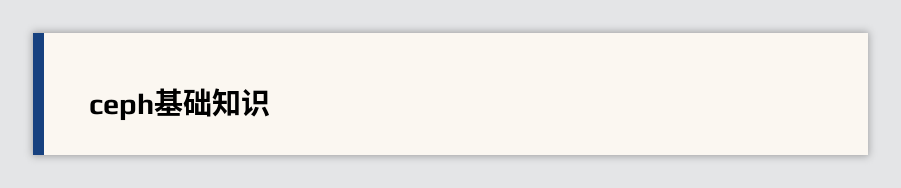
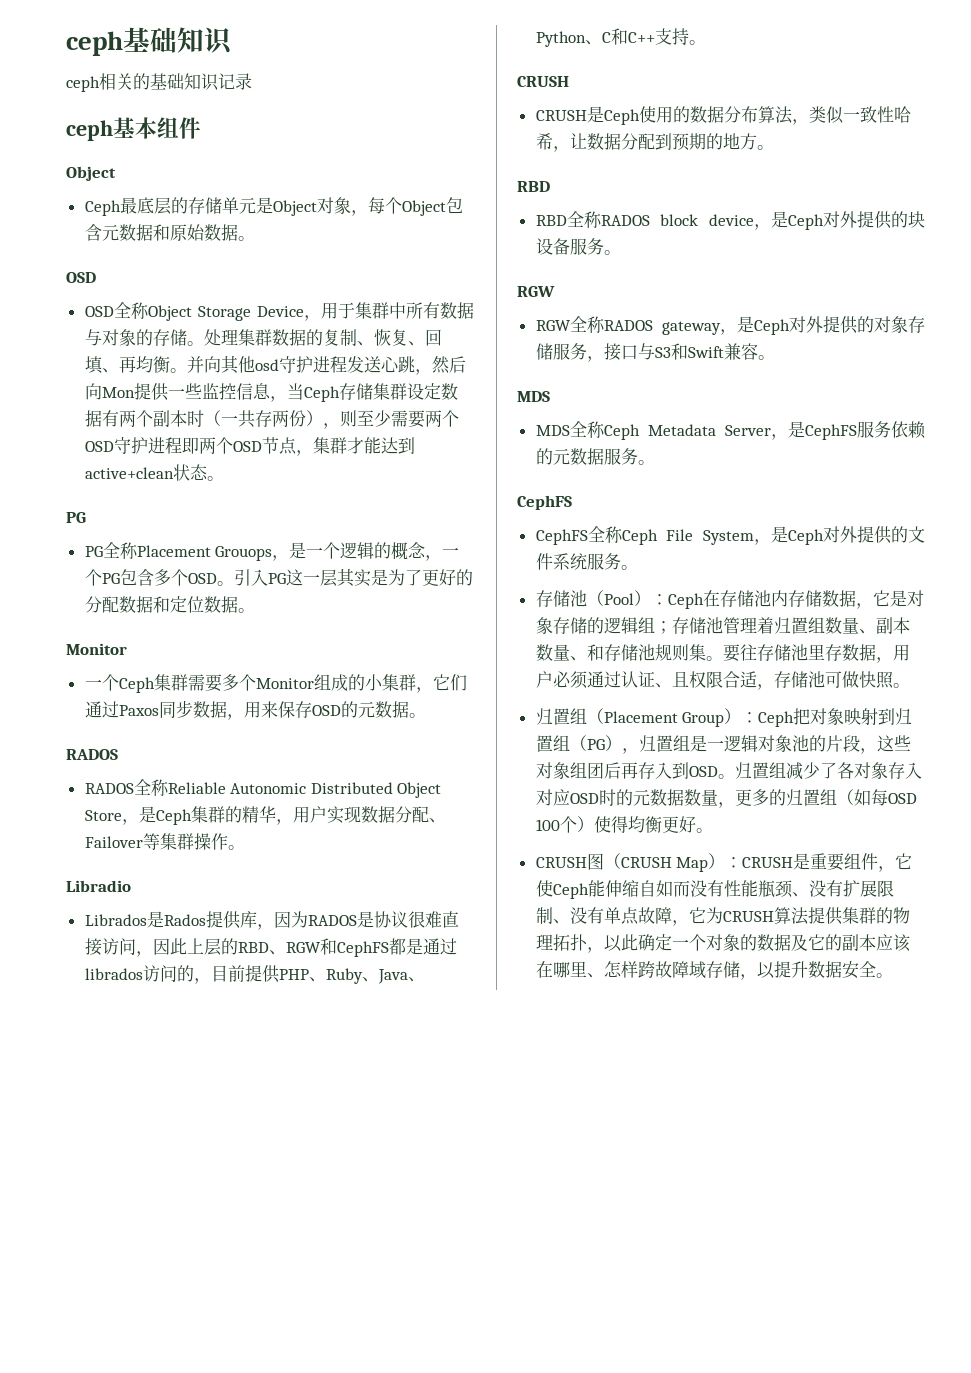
(270, 103) none -> [66,73,252,92] [66,117,201,141] [66,166,116,181] [84,197,463,216] [84,224,255,241] [66,272,96,283] [84,302,474,321] [84,329,442,346] [84,355,466,375] [84,383,458,402] [84,410,459,429] [84,437,415,456] [84,464,224,481] [66,512,86,523] [84,542,460,561] [84,568,473,587] [84,596,255,613] [66,643,127,655] [84,674,467,693] [84,700,426,720] [66,749,118,760] [84,779,442,798] [84,806,446,825] [84,833,245,850] [66,880,131,892] [84,911,459,930] [84,938,457,957] [84,965,425,984] [535,28,706,47] [517,76,569,87] [535,106,911,125] [535,133,774,152] [517,181,550,192] [535,211,925,230] [535,238,621,255] [517,286,555,297] [535,316,925,335] [535,343,775,362] [517,391,550,402] [535,421,926,440] [535,448,655,465] [517,495,572,510] [535,526,925,545] [535,553,638,570] [535,590,924,609] [535,617,910,634] [535,644,910,663] [535,671,910,690] [535,708,913,727] [535,735,911,754] [535,762,922,780] [535,789,917,808] [535,816,713,833] [535,853,913,872] [535,880,894,899] [535,907,910,926] [535,934,911,953] [535,961,893,980] // ceph相关的基础知识记录 // ceph基本组件 // Object // Ceph最底层的存储单元是Object对象，每个Object包含元数据和原始数据。 // OSD // OSD全称Object Storage Device，用于集群中所有数据与对象的存储。处理集群数据的复制、恢复、回填、再均衡。并向其他osd守护进程发送心跳，然后向Mon提供一些监控信息，当Ceph存储集群设定数据有两个副本时（一共存两份），则至少需要两个OSD守护进程即两个OSD节点，集群才能达到active+clean状态。 // PG // PG全称Placement Grouops，是一个逻辑的概念，一个PG包含多个OSD。引入PG这一层其实是为了更好的分配数据和定位数据。 // Monitor // 一个Ceph集群需要多个Monitor组成的小集群，它们通过Paxos同步数据，用来保存OSD的元数据。 // RADOS // RADOS全称Reliable Autonomic Distributed Object Store，是Ceph集群的精华，用户实现数据分配、Failover等集群操作。 // Libradio // Librados是Rados提供库，因为RADOS是协议很难直接访问，因此上层的RBD、RGW和CephFS都是通过librados访问的，目前提供PHP、Ruby、Java、Python、C和C++支持。 // CRUSH // CRUSH是Ceph使用的数据分布算法，类似一致性哈希，让数据分配到预期的地方。 // RBD // RBD全称RADOS block device，是Ceph对外提供的块设备服务。 // RGW // RGW全称RADOS gateway，是Ceph对外提供的对象存储服务，接口与S3和Swift兼容。 // MDS // MDS全称Ceph Metadata Server，是CephFS服务依赖的元数据服务。 // CephFS // CephFS全称Ceph File System，是Ceph对外提供的文件系统服务。 // 存储池（Pool）：Ceph在存储池内存储数据，它是对象存储的逻辑组；存储池管理着归置组数量、副本数量、和存储池规则集。要往存储池里存数据，用户必须通过认证、且权限合适，存储池可做快照。 // 归置组（Placement Group）：Ceph把对象映射到归置组（PG），归置组是一逻辑对象池的片段，这些对象组团后再存入到OSD。归置组减少了各对象存入对应OSD时的元数据数量，更多的归置组（如每OSD 100个）使得均衡更好。 // CRUSH图（CRUSH Map）：CRUSH是重要组件，它使Ceph能伸缩自如而没有性能瓶颈、没有扩展限制、没有单点故障，它为CRUSH算法提供集群的物理拓扑，以此确定一个对象的数据及它的副本应该在哪里、怎样跨故障域存储，以提升数据安全。

